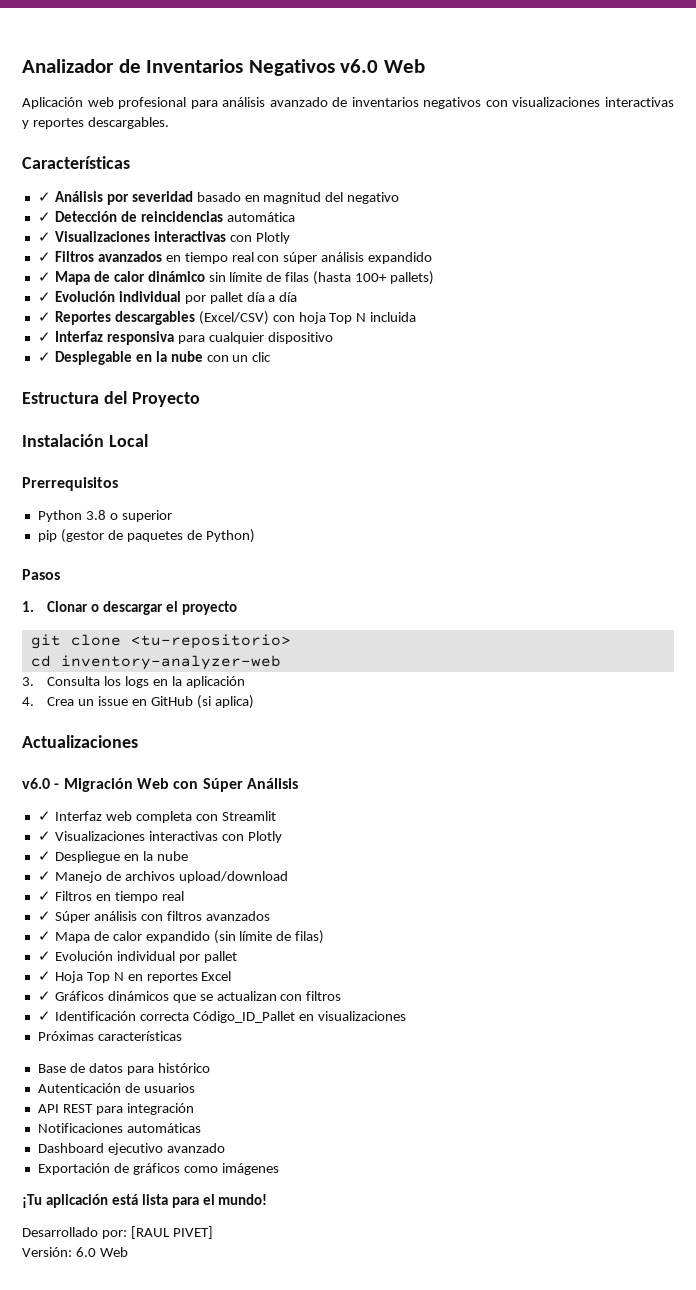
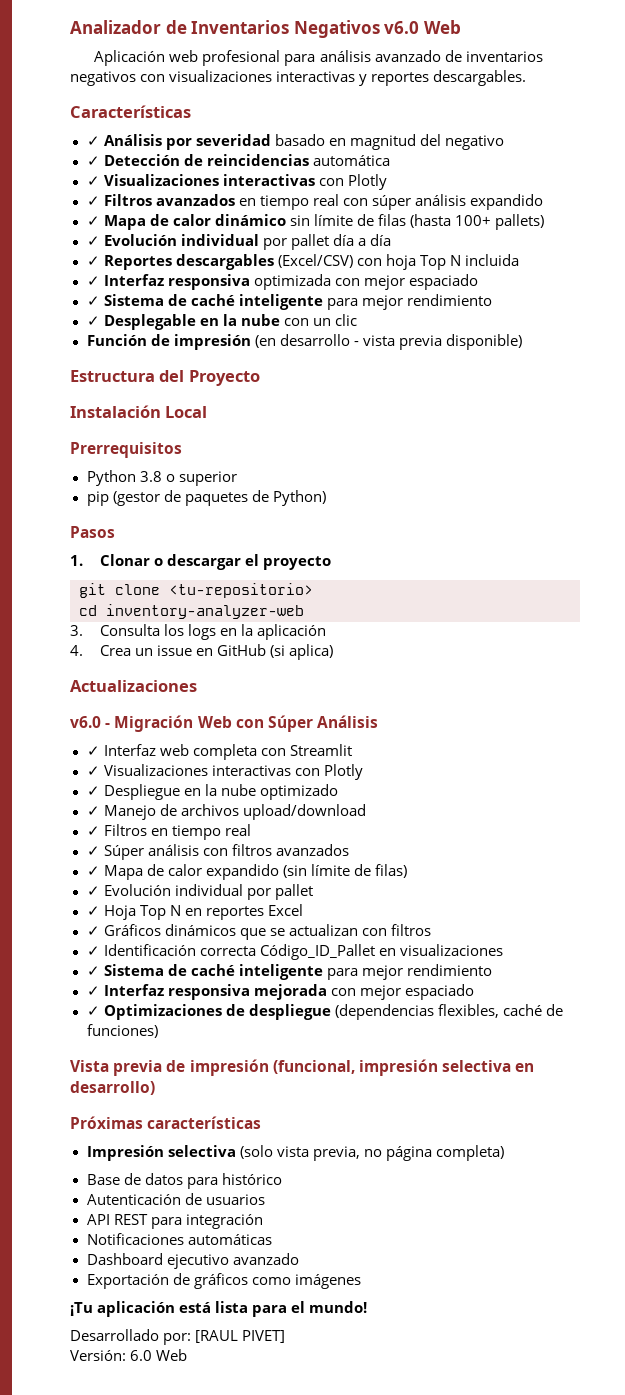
[177,332,333,344] para cualquier dispositivo -> [253,274,478,290] [86,294,492,310] optimizada con mejor espaciado // ✓ Sistema de caché inteligente para mejor rendimiento
(272, 357) none -> [86,334,522,350] // Función de impresión (en desarrollo - vista previa disponible)
(188, 856) none -> [259,784,338,800] optimizado
[37,1031,182,1041] Próximas características -> [86,964,492,980] [86,984,474,1000] [86,1004,563,1020] [86,1024,158,1038] [70,1059,535,1076] [70,1081,155,1095] [70,1116,262,1129] [86,1145,504,1161] ✓ Sistema de caché inteligente para mejor rendimiento // ✓ Interfaz responsiva mejorada con mejor espaciado // ✓ Optimizaciones de despliegue (dependencias flexibles, caché de funciones) // Vista previa de impresión (funcional, impresión selectiva en desarrollo) // Próximas características // Impresión selectiva (solo vista previa, no página completa)

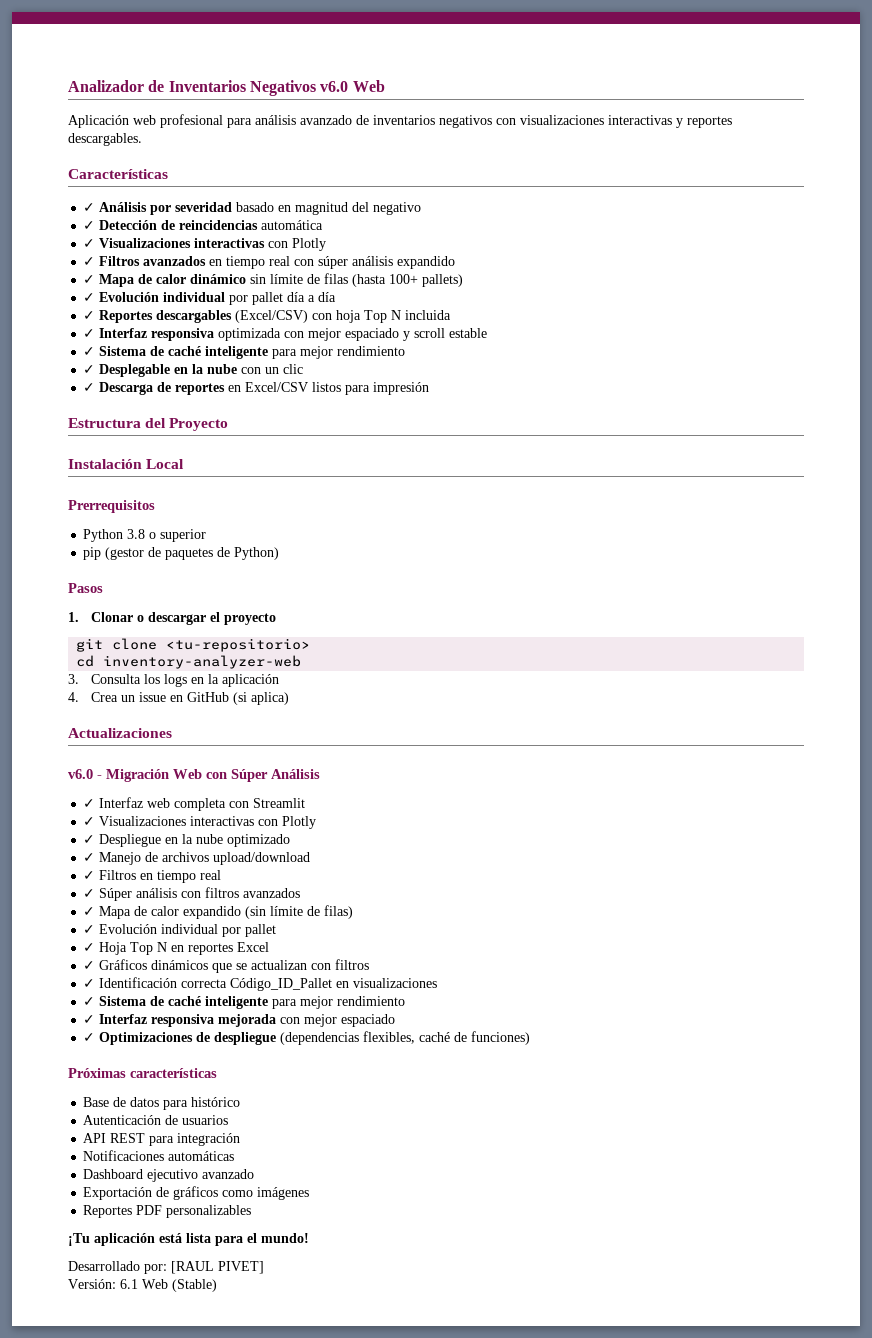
(478, 282) none -> [403,328,488,341] y scroll estable
[86,334,522,350] Función de impresión (en desarrollo - vista previa disponible) -> [83,382,430,395] ✓ Descarga de reportes en Excel/CSV listos para impresión
[70,1059,535,1076] [70,1081,155,1095] [70,1116,262,1129] [86,1145,504,1161] Vista previa de impresión (funcional, impresión selectiva en desarrollo) // Próximas características // Impresión selectiva (solo vista previa, no página completa) -> [68,1068,217,1078] Próximas características
(361, 1281) none -> [83,1205,252,1218] // Reportes PDF personalizables
[130,1349,188,1361] 6.0 Web -> [120,1279,217,1292] 6.1 Web (Stable)

